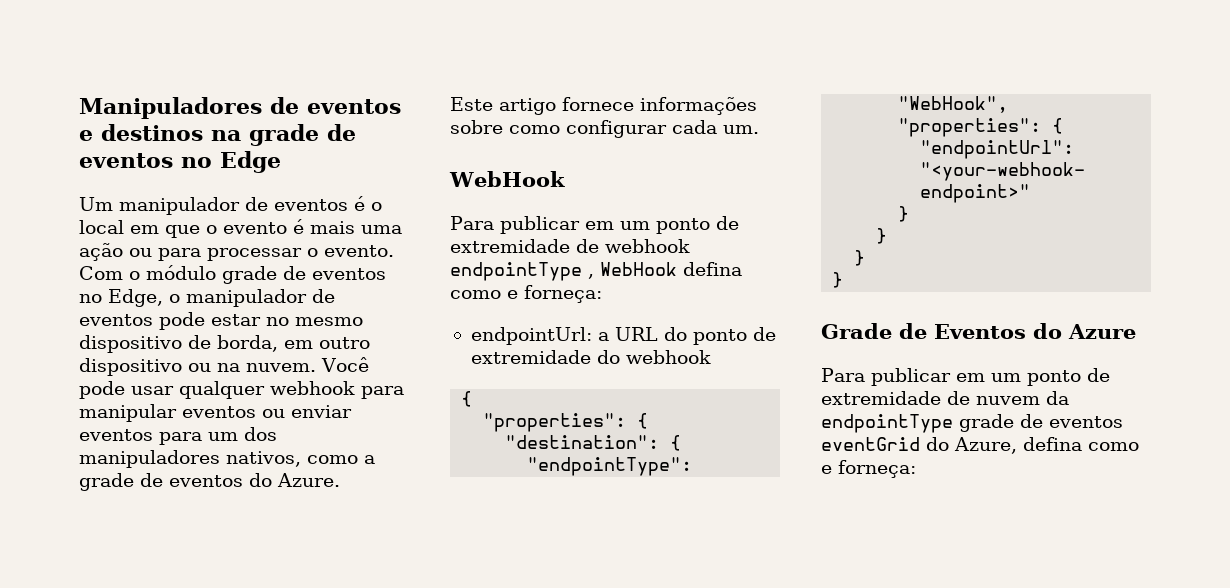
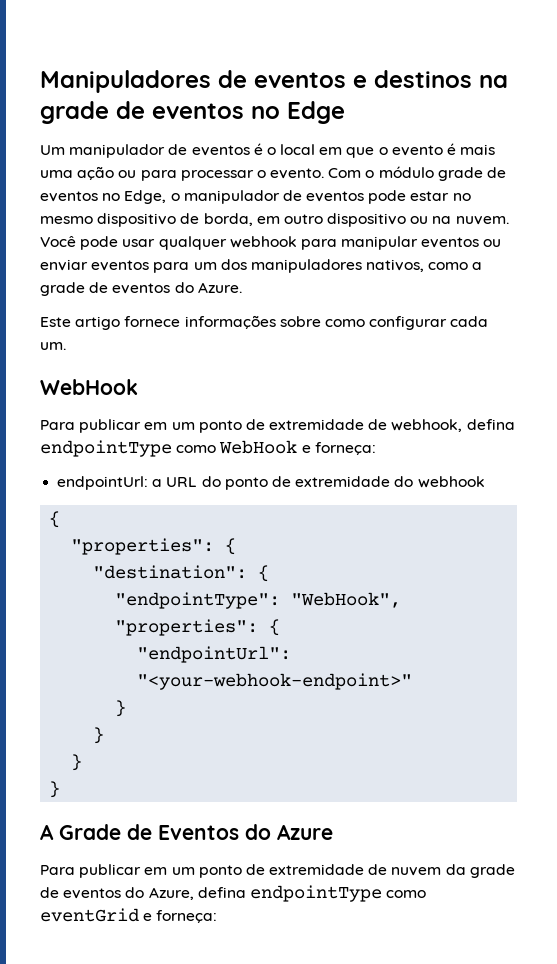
[605,239,690,253] [450,262,742,281] [450,290,501,299] webhook endpointType , WebHook defina como -> [391,419,515,432] [40,440,298,457] webhook, defina endpointType como WebHook
(844, 280) none -> [40,824,54,840] A
[821,414,1123,433] [821,437,920,451] endpointType grade de eventos eventGrid -> [469,864,515,878] [40,887,122,899] grade de eventos
[1088,442,1139,451] como -> [249,885,427,902] [40,908,139,922] endpointType como eventGrid

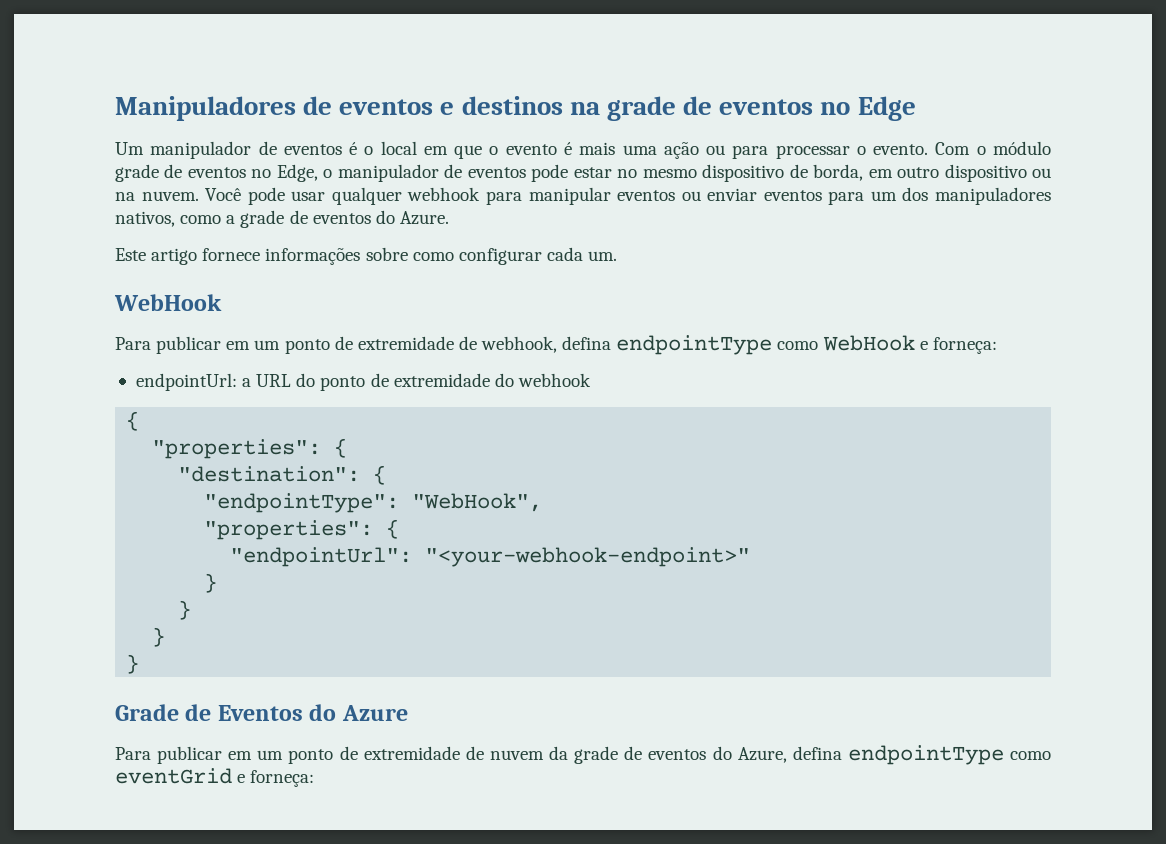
[40,824,54,840] A -> (140, 664) none

